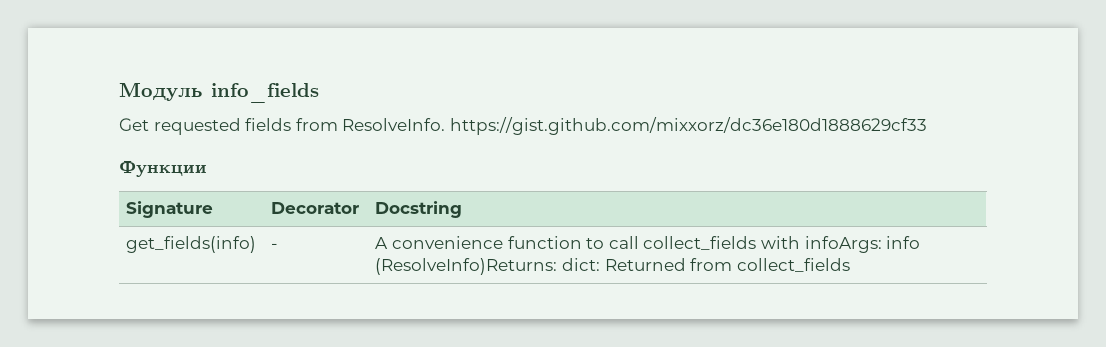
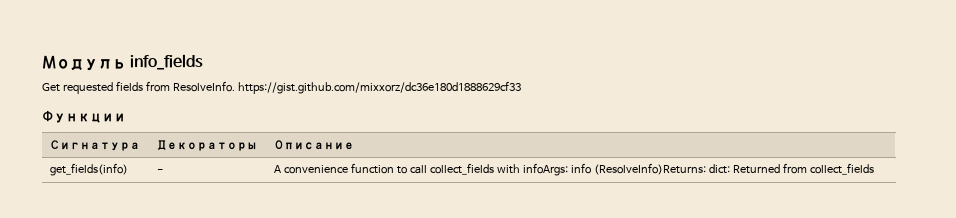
[126,201,214,218] [271,202,360,214] [375,201,463,218] Signature | Decorator | Docstring -> [50,140,141,151] [157,140,258,151] [274,140,355,150] Сигнатура | Декораторы | Описание

